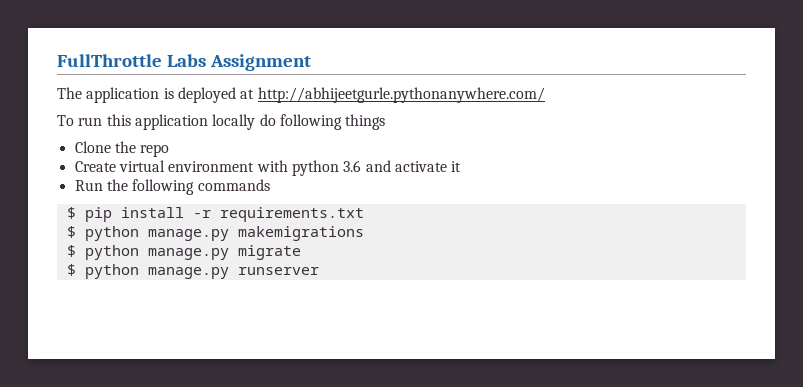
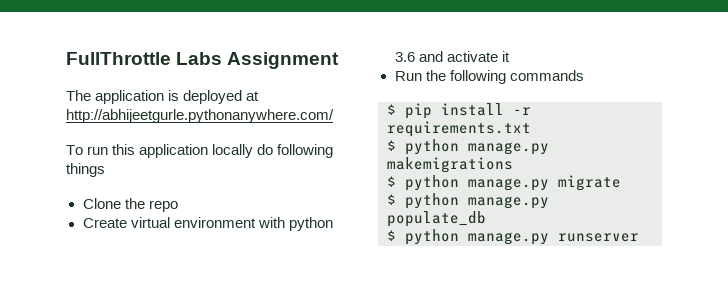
(301, 252) none -> [387,193,549,209] [387,211,486,227] // $ python manage.py populate_db

